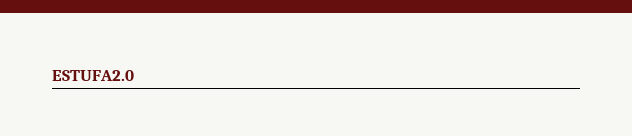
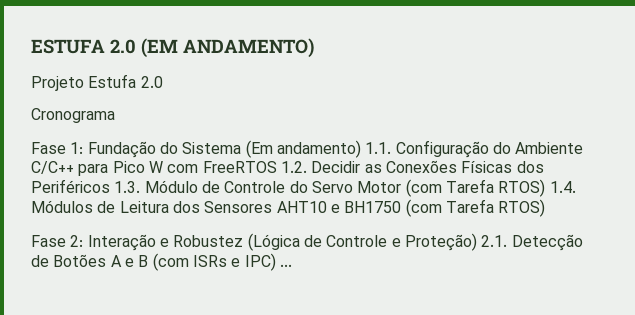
[52,70,134,81] ESTUFA2.0 -> [31,38,314,58] [31,74,163,91] [31,108,115,123] [31,140,584,158] [31,160,544,176] [31,179,576,197] [31,199,546,217] [31,233,583,251] [31,253,292,271] ESTUFA 2.0 (EM ANDAMENTO) // Projeto Estufa 2.0 // Cronograma // Fase 1: Fundação do Sistema (Em andamento) 1.1. Configuração do Ambiente C/C++ para Pico W com FreeRTOS 1.2. Decidir as Conexões Físicas dos Periféricos 1.3. Módulo de Controle do Servo Motor (com Tarefa RTOS) 1.4. Módulos de Leitura dos Sensores AHT10 e BH1750 (com Tarefa RTOS) // Fase 2: Interação e Robustez (Lógica de Controle e Proteção) 2.1. Detecção de Botões A e B (com ISRs e IPC) ...

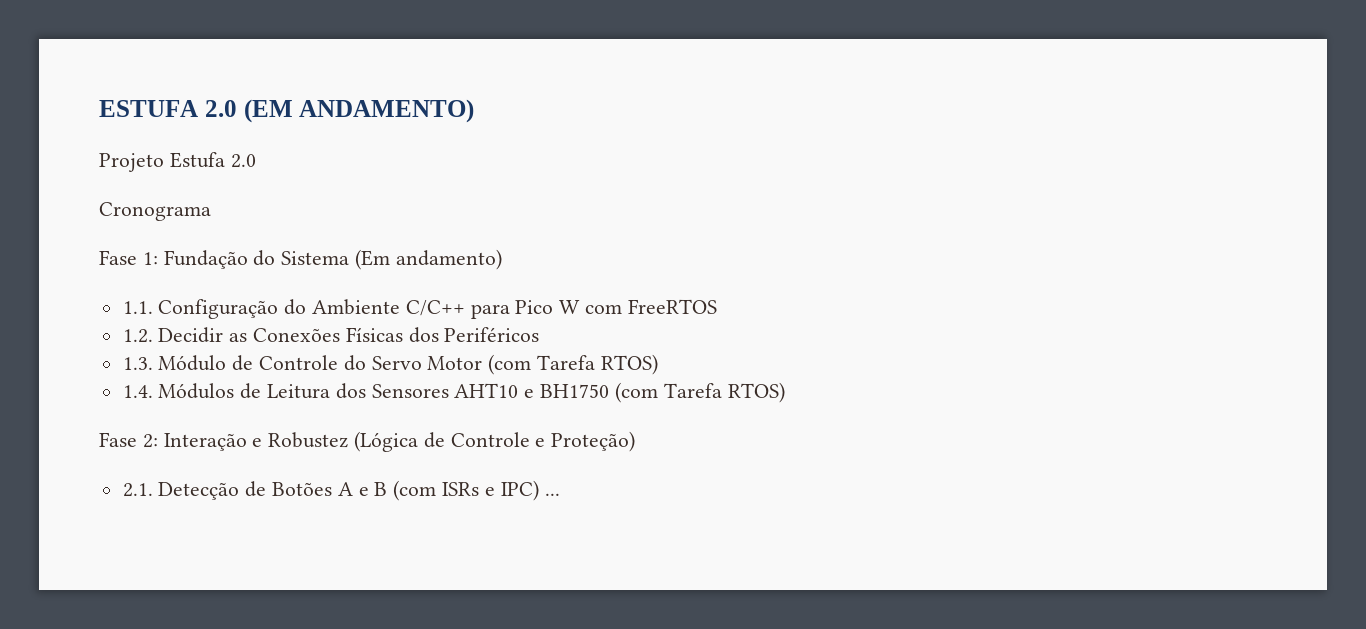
(361, 149) none -> (502, 259) //
(277, 167) none -> (717, 306) //
(110, 186) none -> (540, 334) //
(546, 188) none -> (658, 364) //
(477, 242) none -> (636, 441) //

